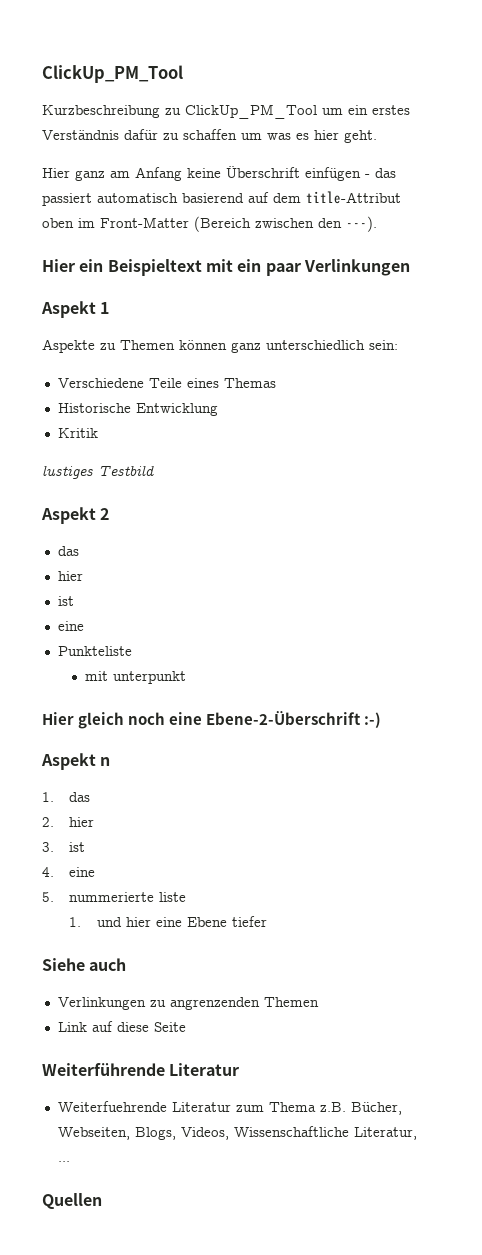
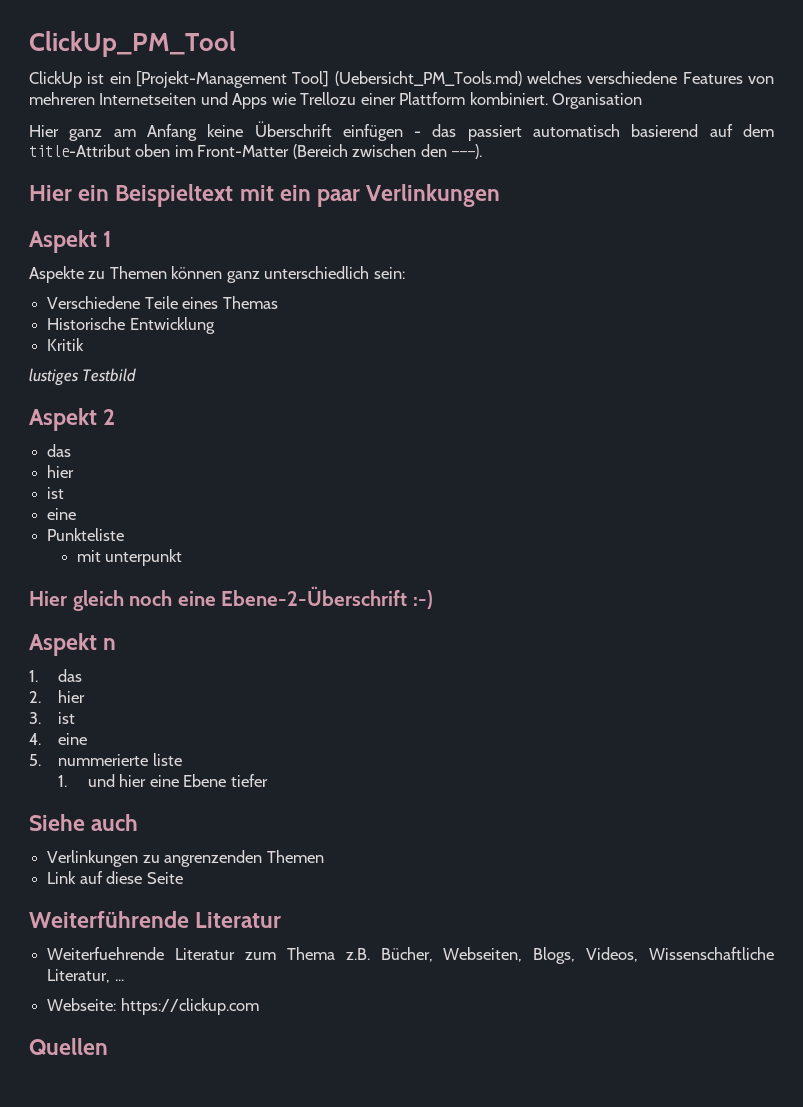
[42,104,410,119] [42,129,377,143] Kurzbeschreibung zu ClickUp_PM_Tool um ein erstes Verständnis dafür zu schaffen um was es hier geht. -> [29,71,774,88] [29,92,643,109] ClickUp ist ein [Projekt-Management Tool] (Uebersicht_PM_Tools.md) welches verschiedene Features von mehreren Internetseiten und Apps wie Trellozu einer Plattform kombiniert. Organisation
(70, 1161) none -> [47,998,259,1015] // Webseite: https://clickup.com

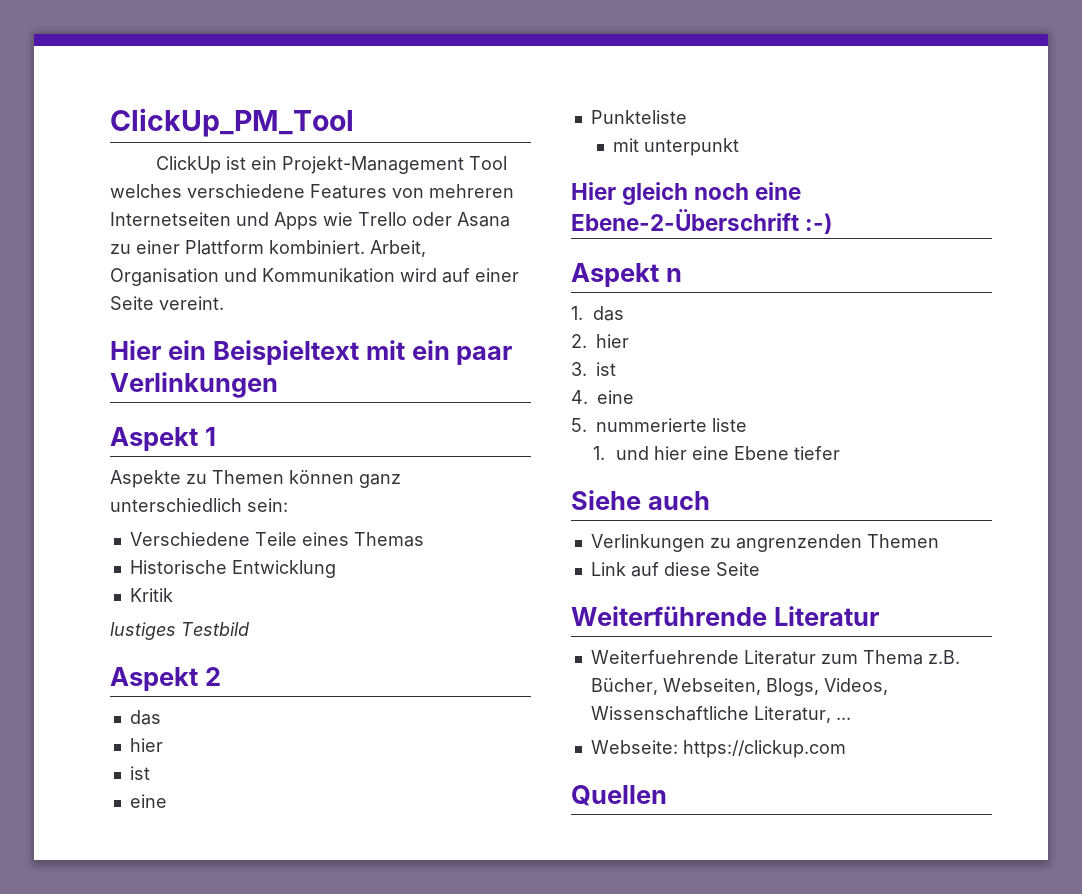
[136,71,522,88] [Projekt-Management Tool] (Uebersicht_PM_Tools.md) -> [281,156,507,174] Projekt-Management Tool
[300,92,357,105] Trellozu -> [358,212,510,227] [110,244,131,254] Trello oder Asana zu
(548, 98) none -> [370,240,426,257] Arbeit,
[29,121,774,141] [29,144,483,159] // Hier ganz am Anfang keine Überschrift einfügen - das passiert automatisch basierend auf dem title-Attribut oben im Front-Matter (Bereich zwischen den ---). -> [224,268,519,283] [110,296,224,310] und Kommunikation wird auf einer Seite vereint.

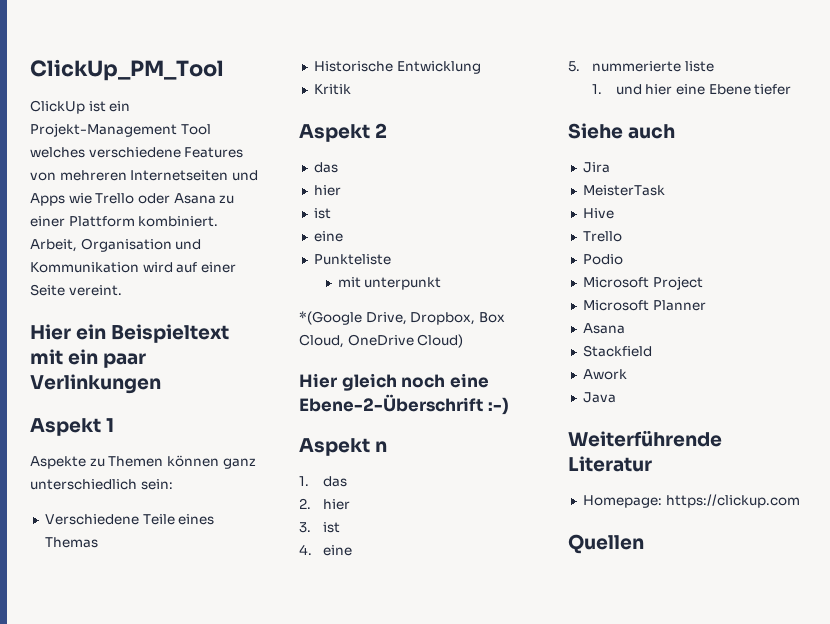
[110,622,249,640] // lustiges Testbild -> (351, 89) none
(740, 147) none -> [299,311,505,325] [299,334,464,348] // *(Google Drive, Dropbox, Box Cloud, OneDrive Cloud)
[590,534,939,552] [590,562,760,577] [571,606,879,626] [590,650,960,665] [590,678,888,696] [590,706,851,723] [590,740,678,754] Verlinkungen zu angrenzenden Themen // Link auf diese Seite // Weiterführende Literatur // Weiterfuehrende Literatur zum Thema z.B. Bücher, Webseiten, Blogs, Videos, Wissenschaftliche Literatur, ... // Webseite: -> [582,162,610,173] [582,185,665,196] [582,208,614,219] [582,231,622,242] [582,254,623,265] [582,276,703,290] [582,300,706,311] [582,323,625,334] [582,345,652,357] [582,369,627,380] [582,392,616,403] [568,430,722,447] [568,456,652,472] [582,495,662,508] Jira // MeisterTask // Hive // Trello // Podio // Microsoft Project // Microsoft Planner // Asana // Stackfield // Awork // Java // Weiterführende Literatur // Homepage:

